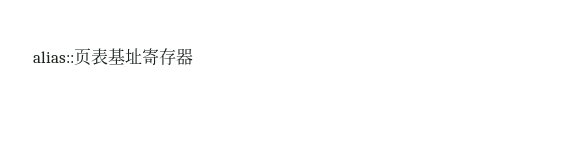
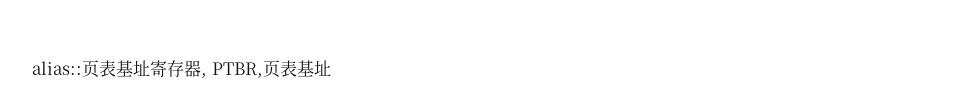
(193, 56) none -> [201,60,331,78] , PTBR,页表基址

